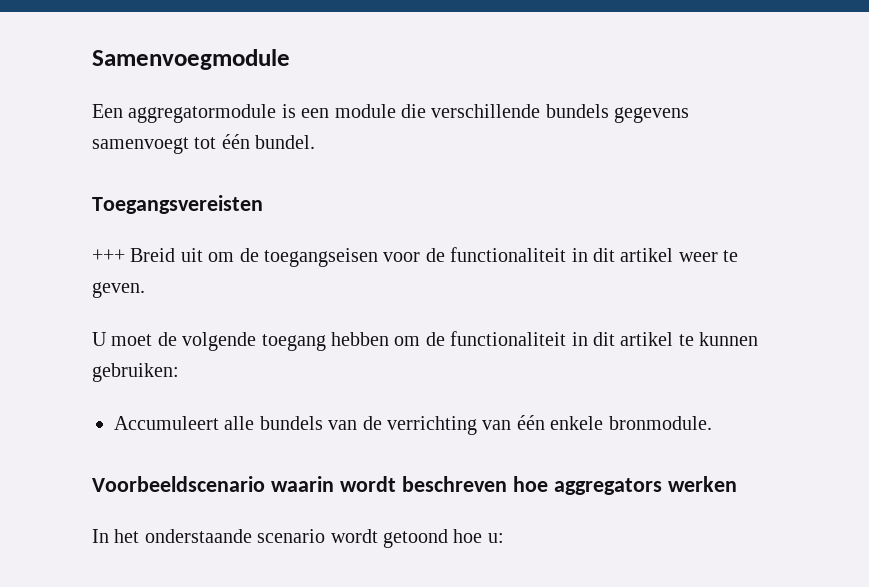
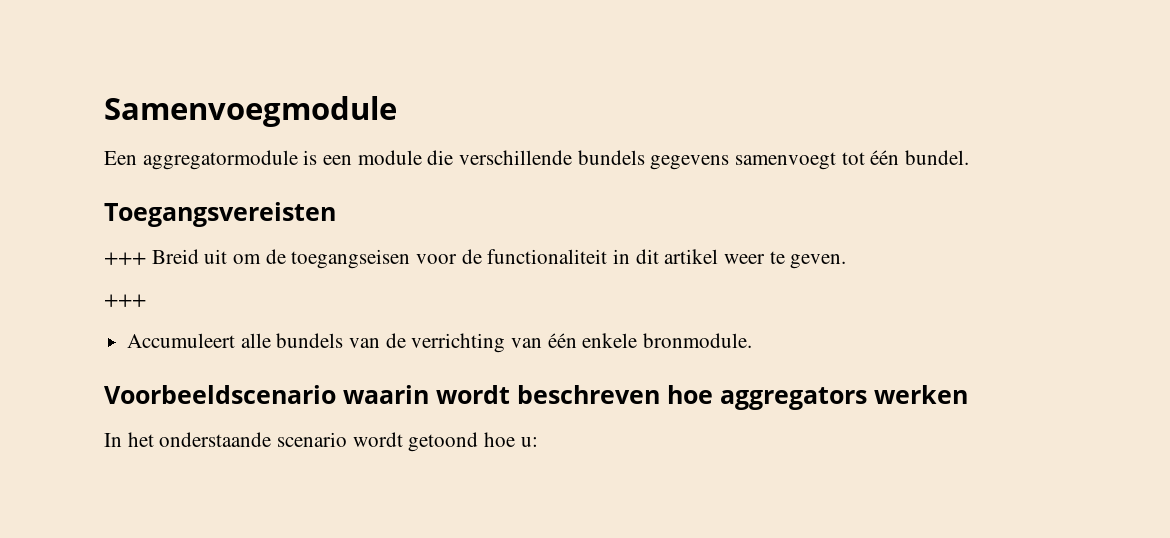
[92,331,759,351] [92,363,179,382] U moet de volgende toegang hebben om de functionaliteit in dit artikel te kunnen gebruiken: -> [104,294,146,307] +++

